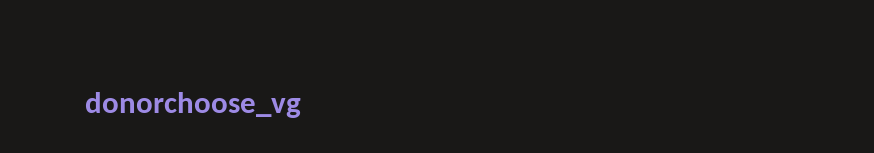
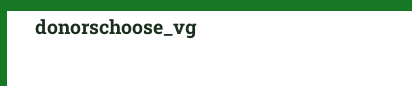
[85,92,301,118] donorchoose_vg -> [35,19,197,39] donorschoose_vg

